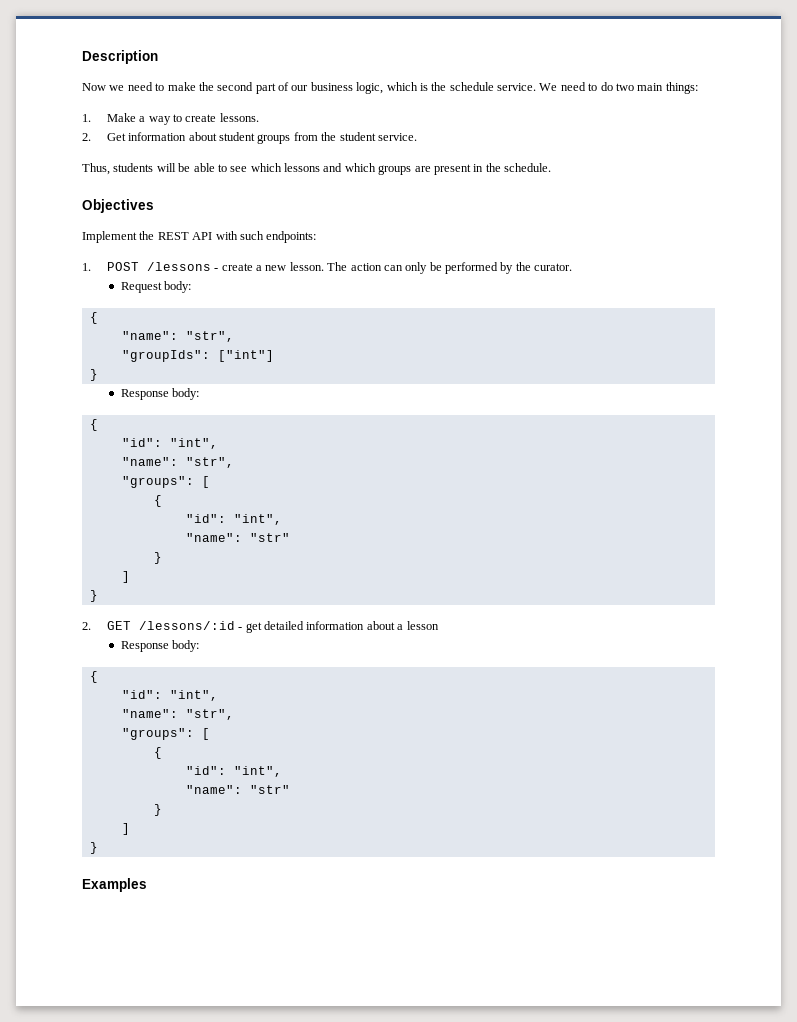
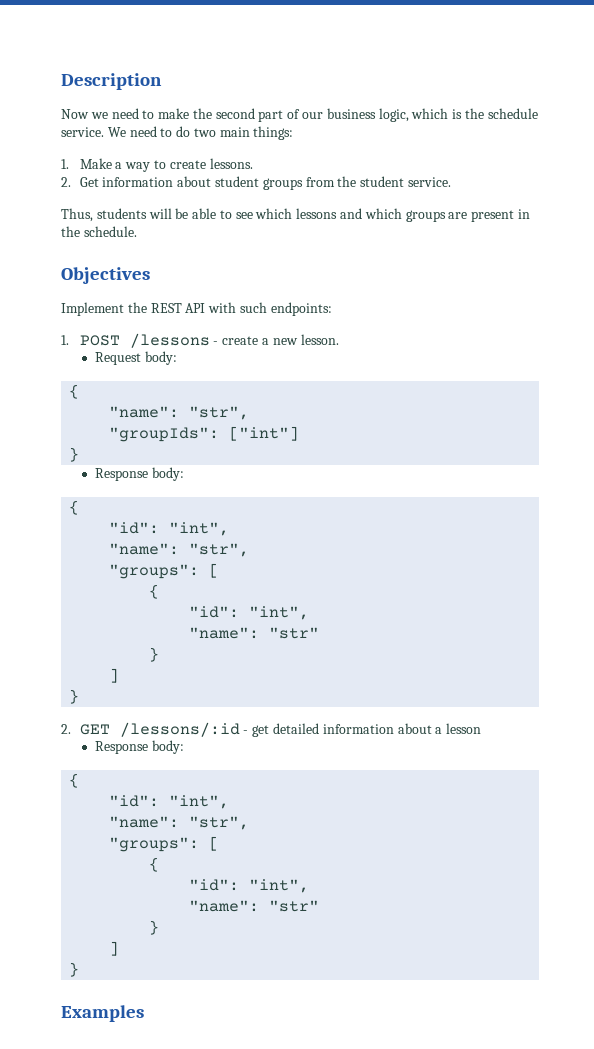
[327,262,573,274] The action can only be performed by the curator. -> (339, 339) none

